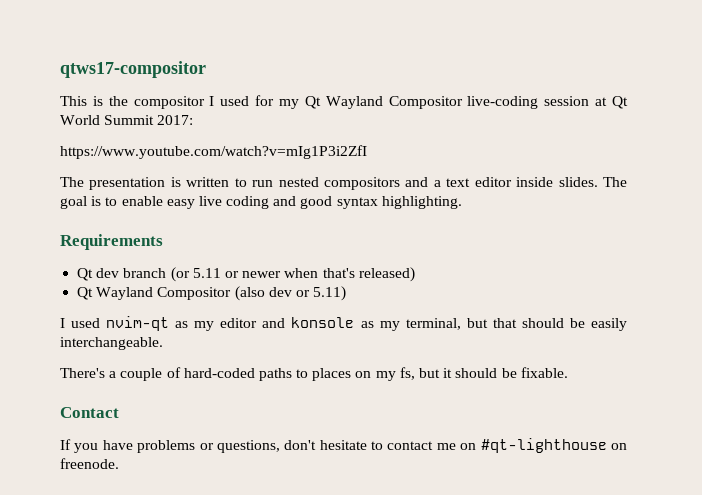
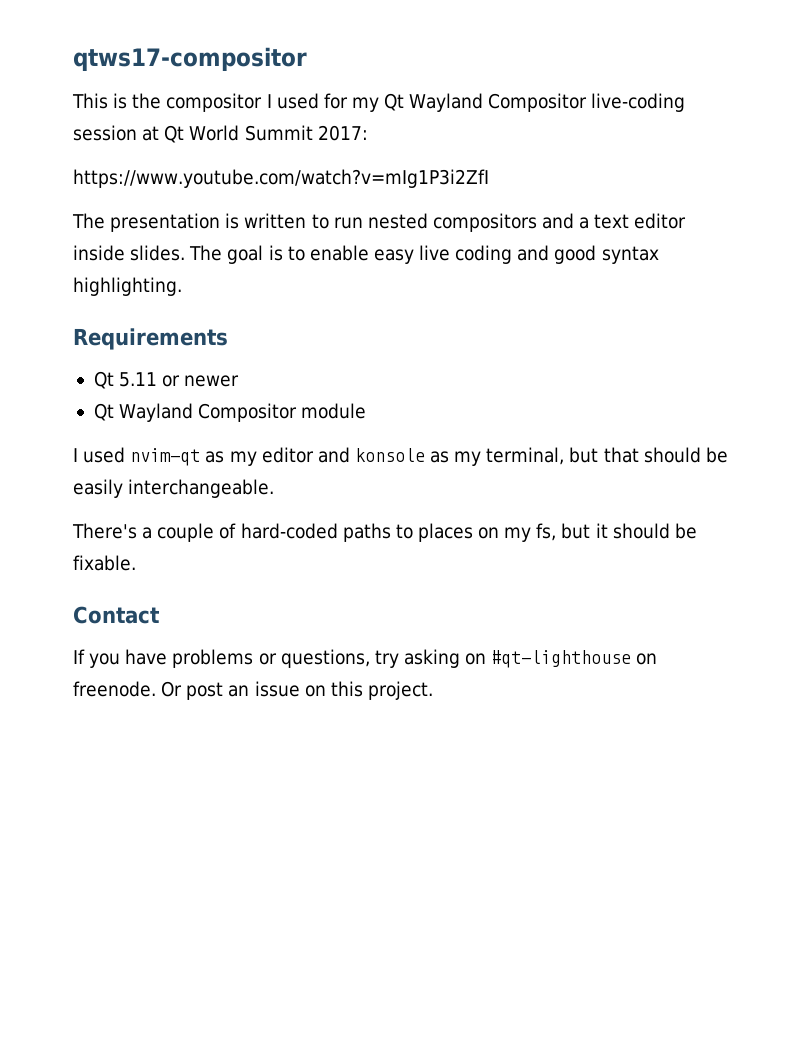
[96,267,190,282] dev branch (or -> (114, 380) none
[284,267,415,282] [77,286,347,301] when that's released) // Qt Wayland Compositor (also dev or 5.11) -> [93,403,367,422] // Qt Wayland Compositor module
[284,438,627,453] [60,458,119,469] don't hesitate to contact me on #qt-lighthouse on freenode. -> [374,649,658,668] [73,681,433,700] try asking on #qt-lighthouse on freenode. Or post an issue on this project.

